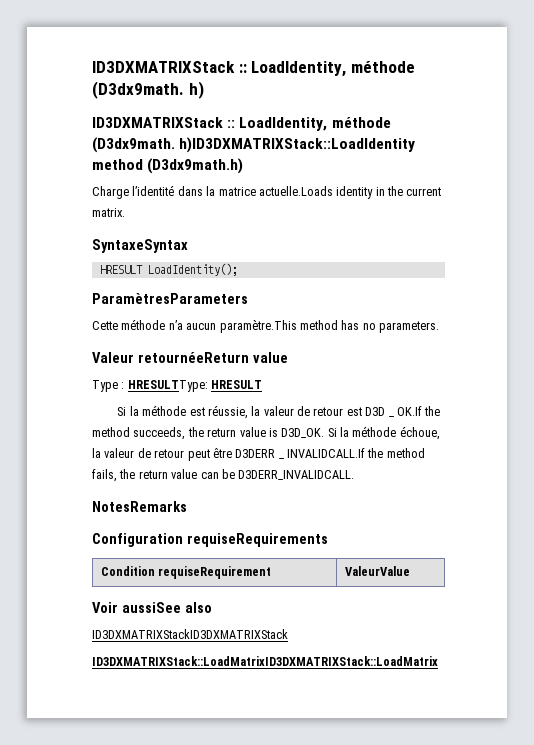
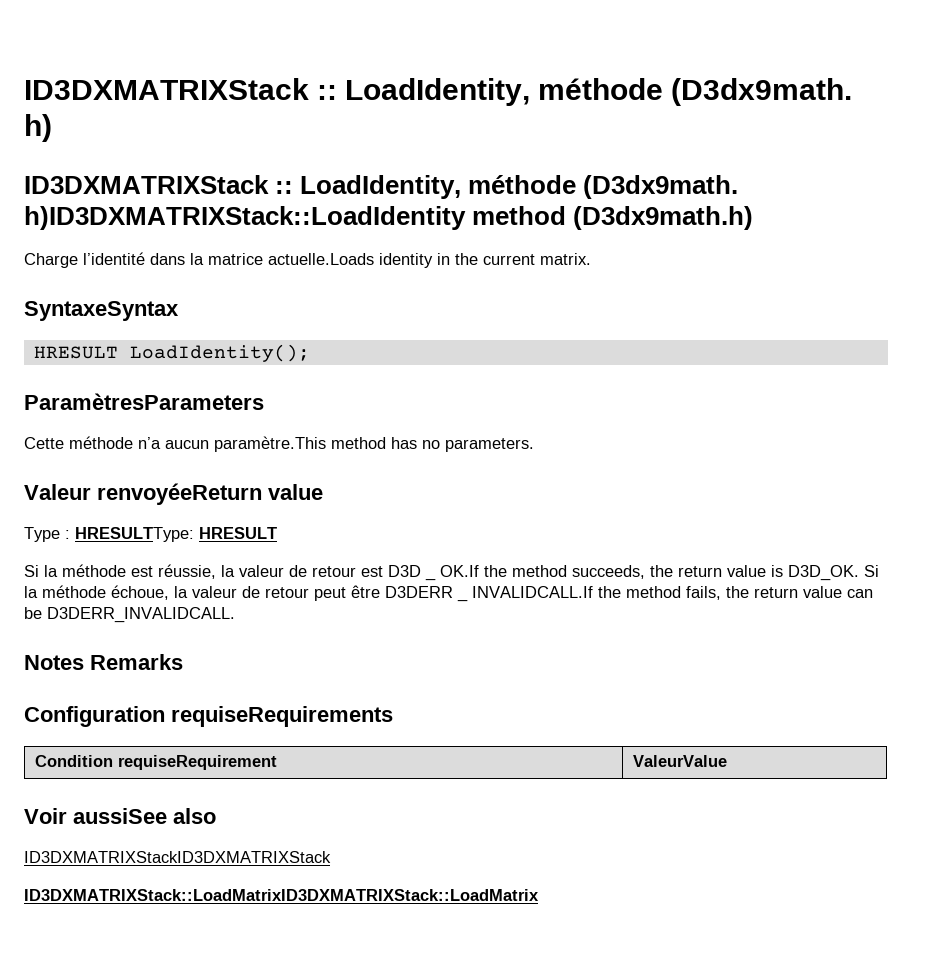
[137,352,249,363] retournéeReturn -> [97,483,262,505] renvoyéeReturn
[92,501,187,512] NotesRemarks -> [24,654,183,670] Notes Remarks

